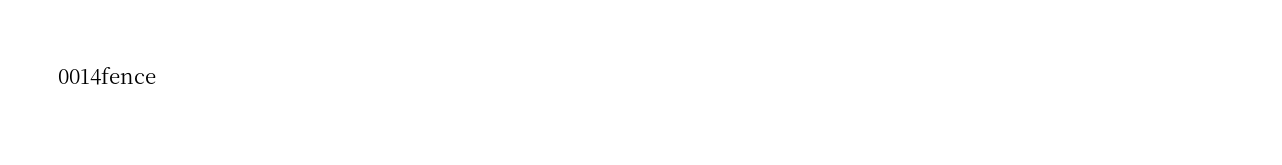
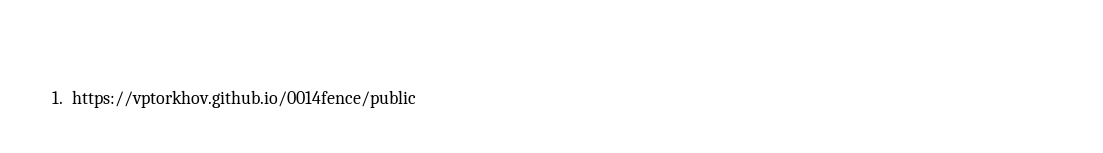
[58,67,156,85] 0014fence -> [52,90,416,108] 1. https://vptorkhov.github.io/0014fence/public

